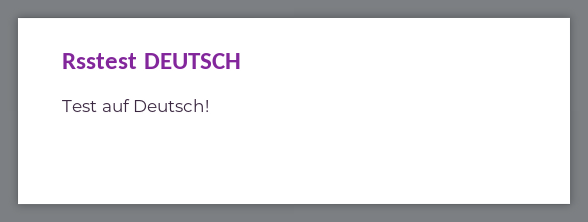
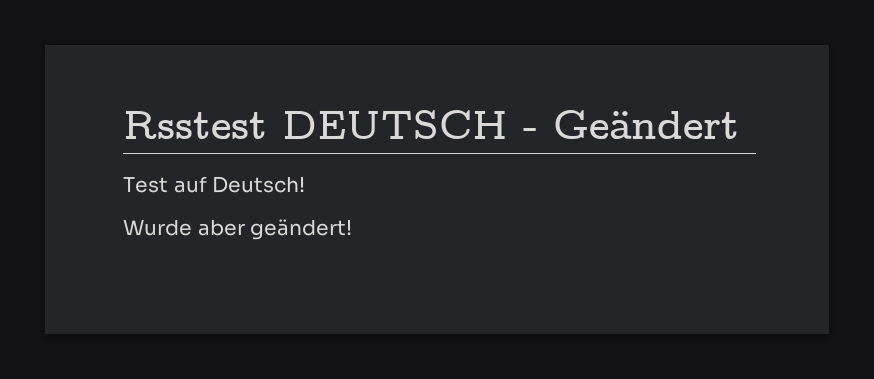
(241, 61) none -> [523,110,739,139] - Geändert
(211, 106) none -> [123,219,353,240] // Wurde aber geändert!

